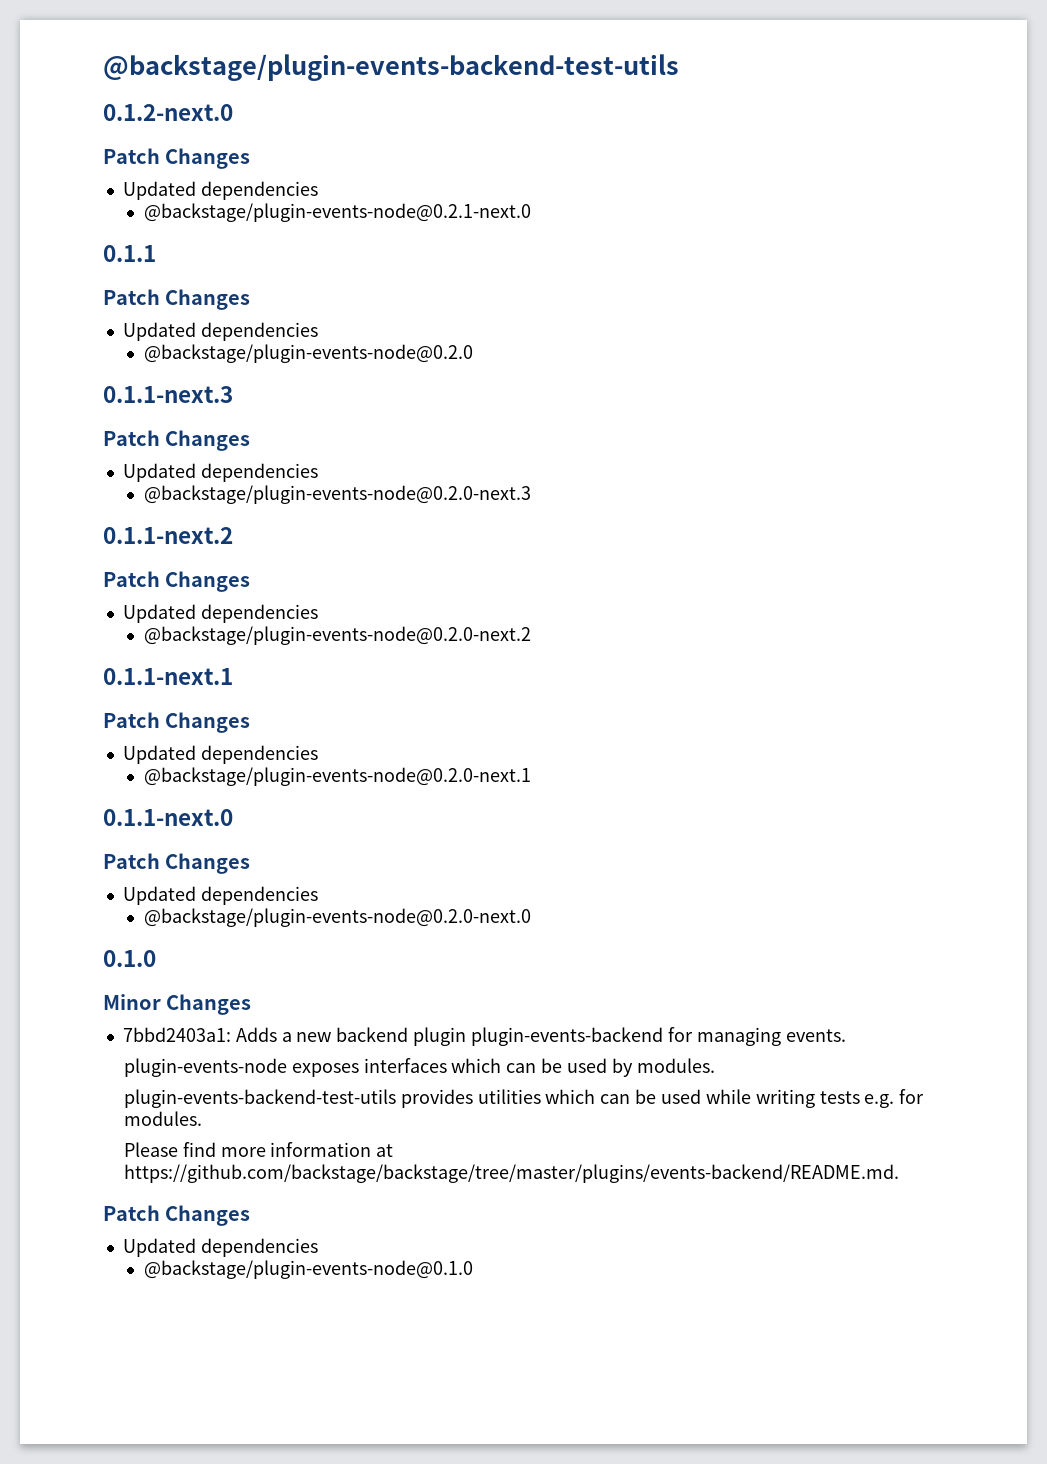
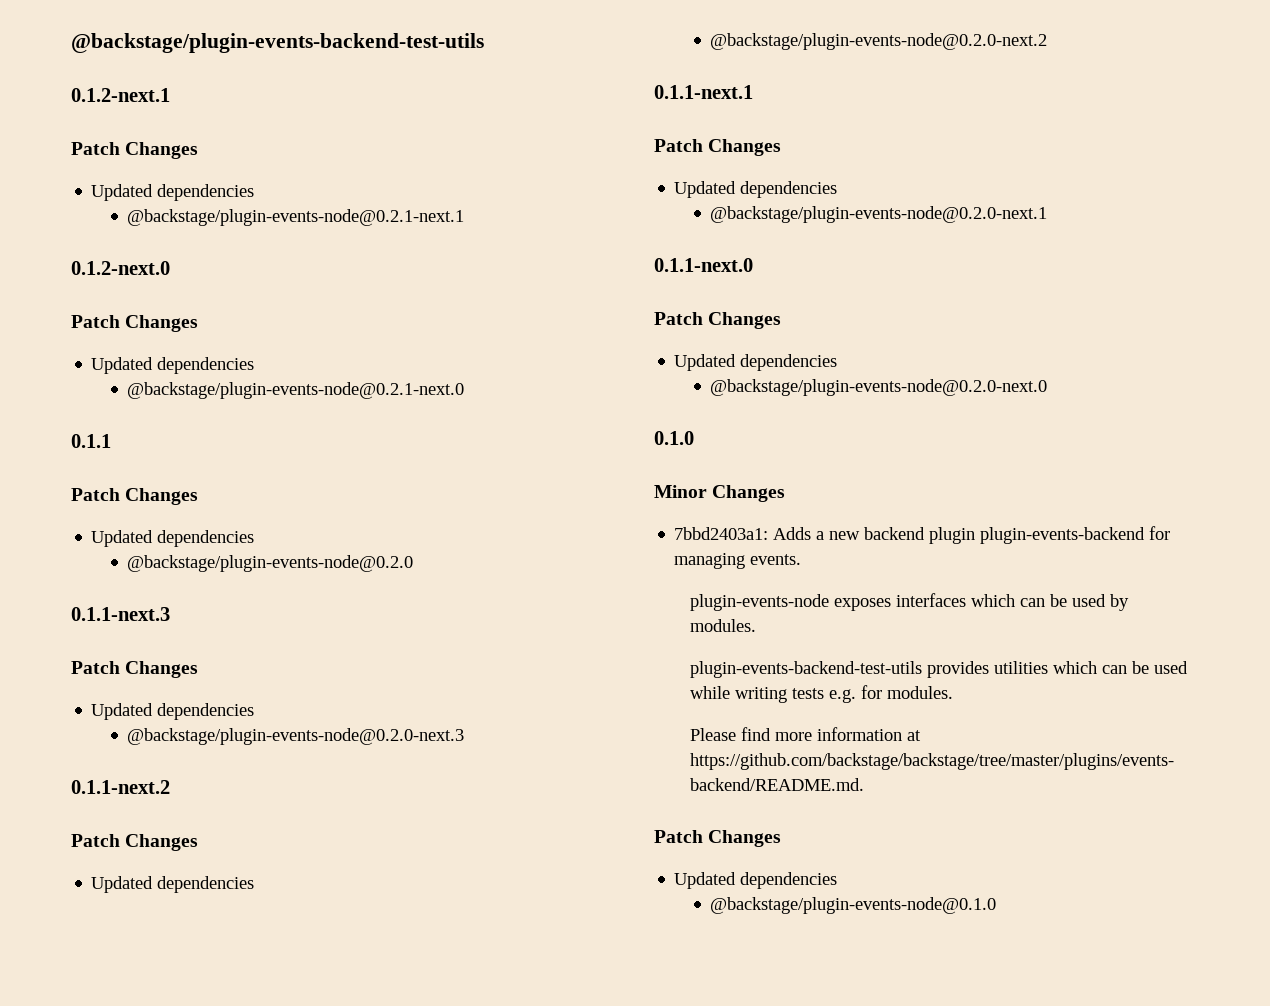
(679, 67) none -> [71,88,170,102] [71,142,199,159] [91,184,255,201] [127,209,465,226] // 0.1.2-next.1 // Patch Changes // Updated dependencies // @backstage/plugin-events-node@0.2.1-next.1

